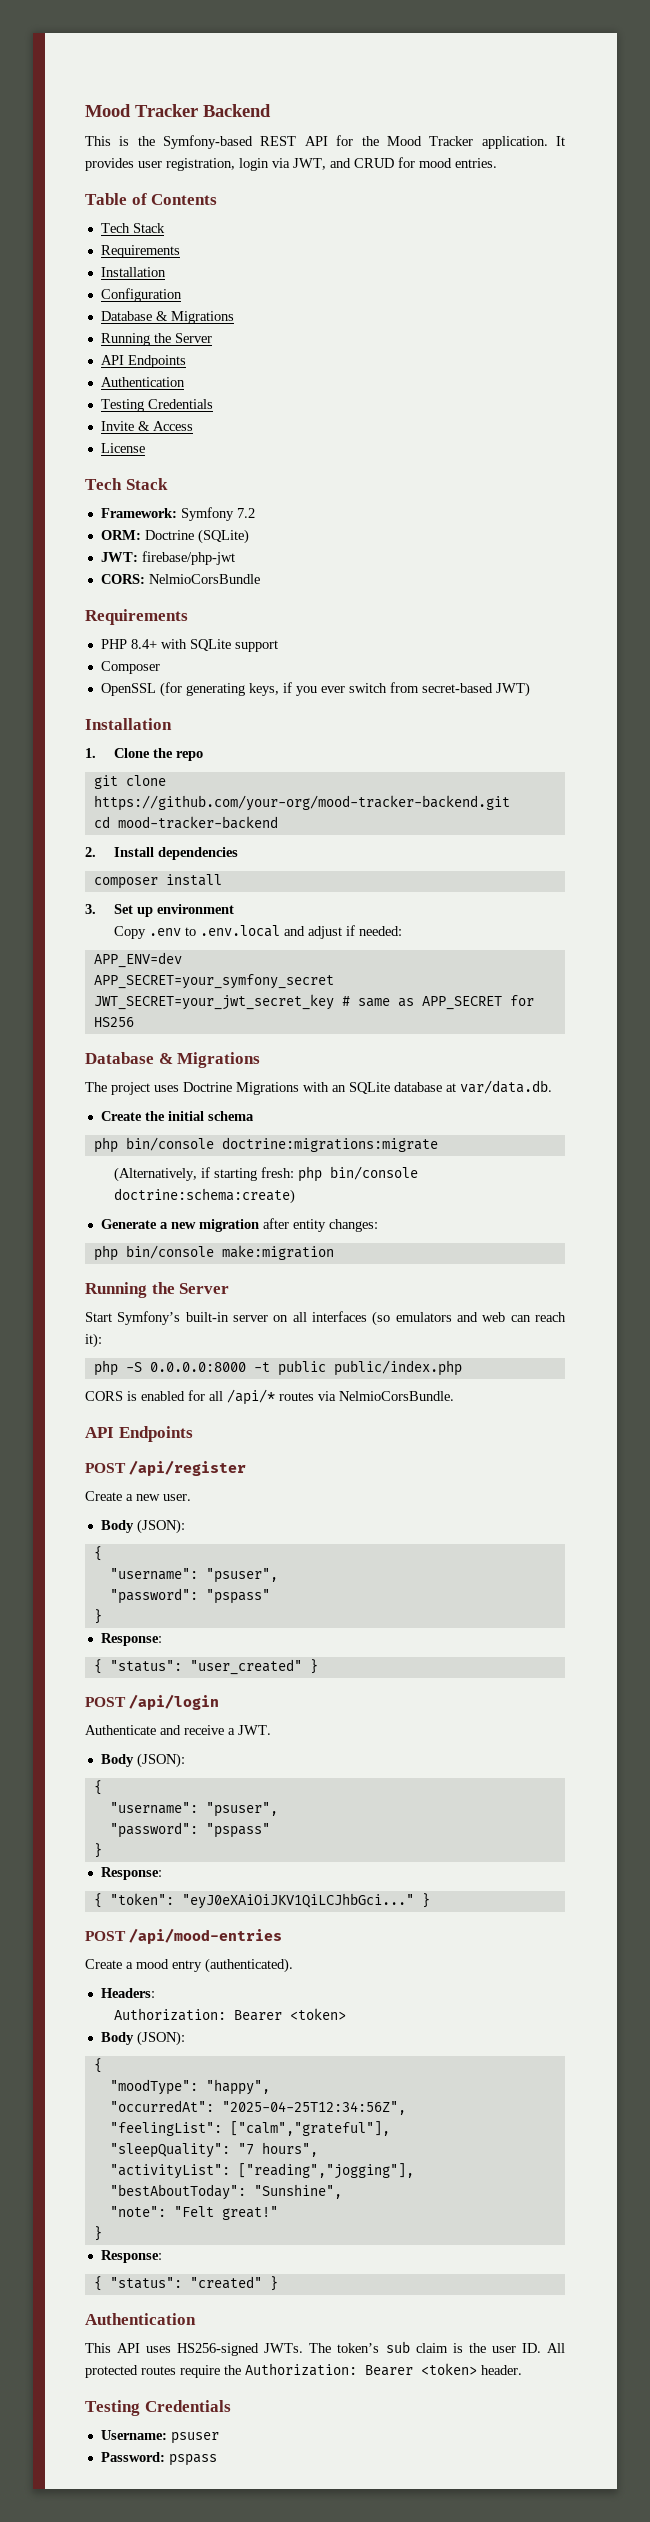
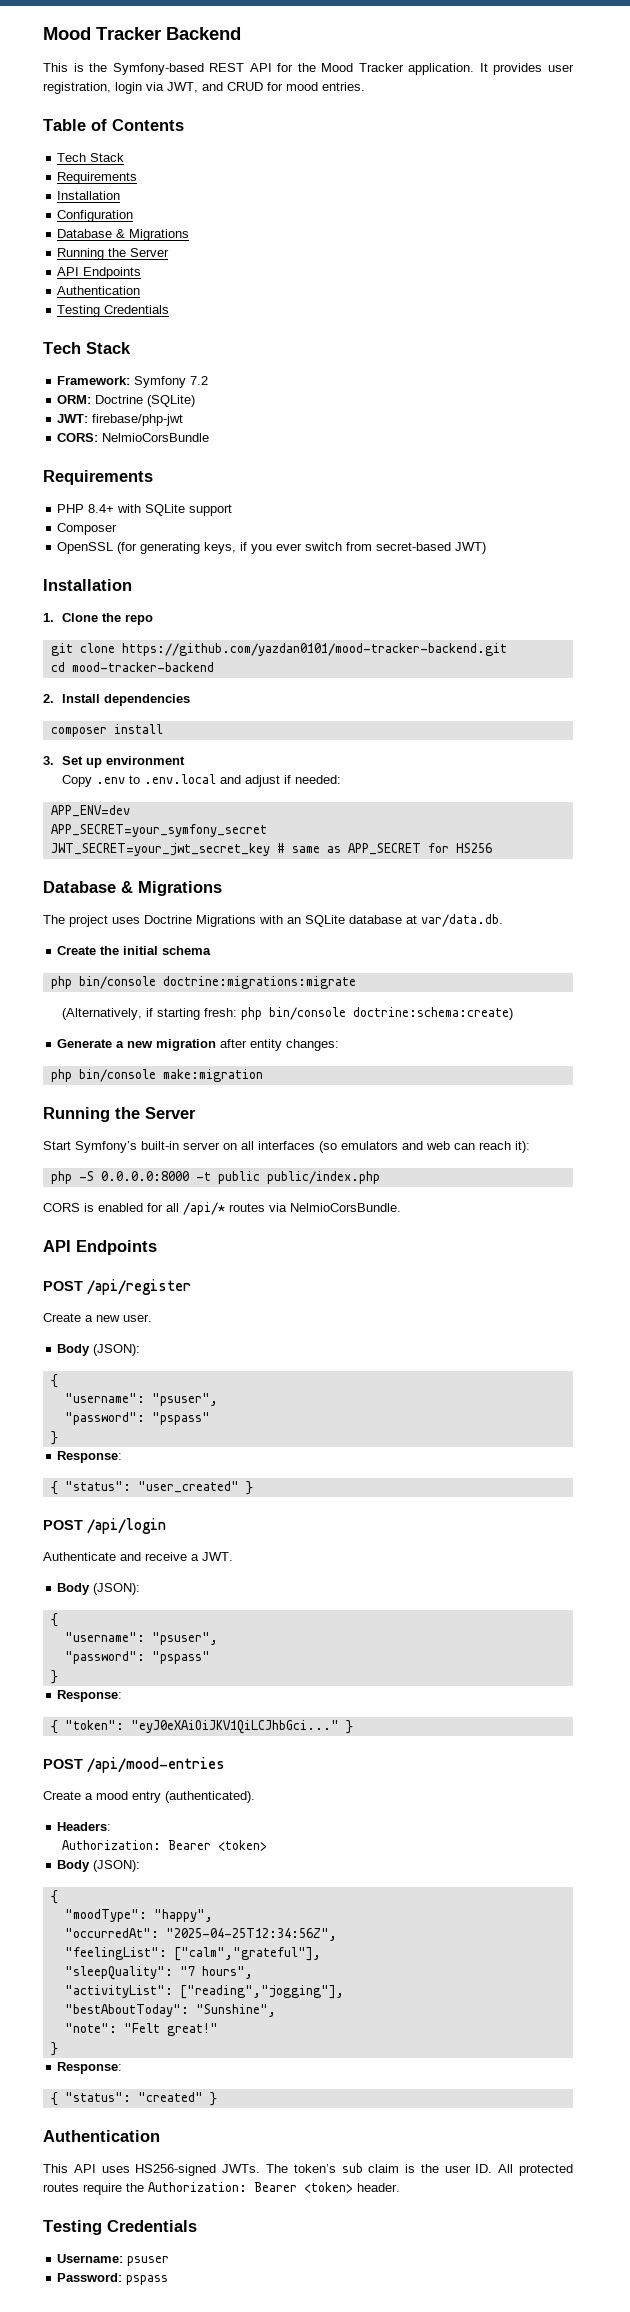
[100,421,193,431] [100,443,145,453] // Invite & Access // License -> (170, 309) none
[93,795,510,811] https://github.com/your-org/mood-tracker-backend.git -> [121,643,507,656] https://github.com/yazdan0101/mood-tracker-backend.git

